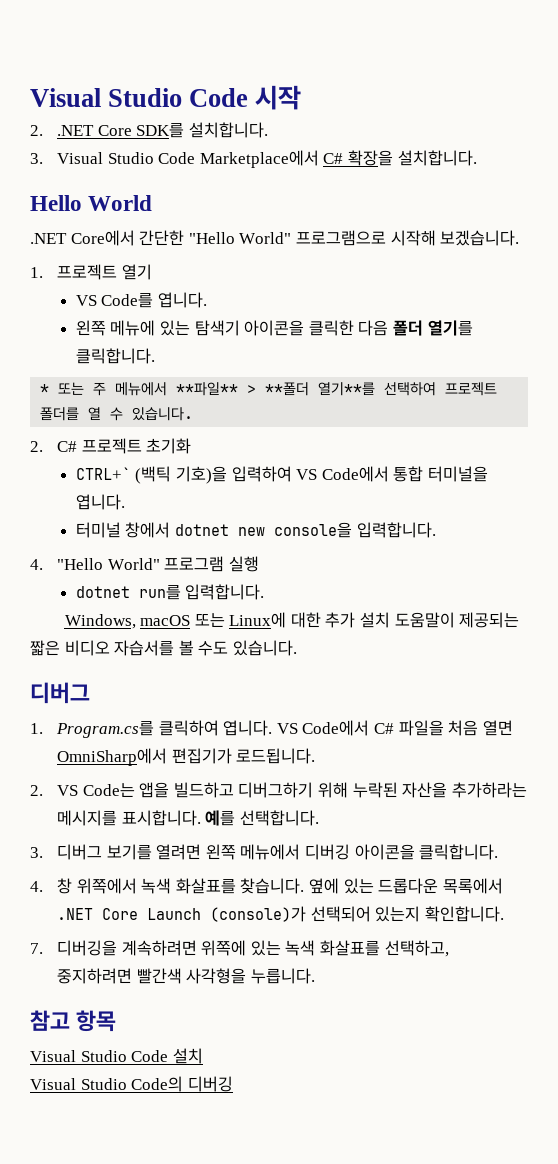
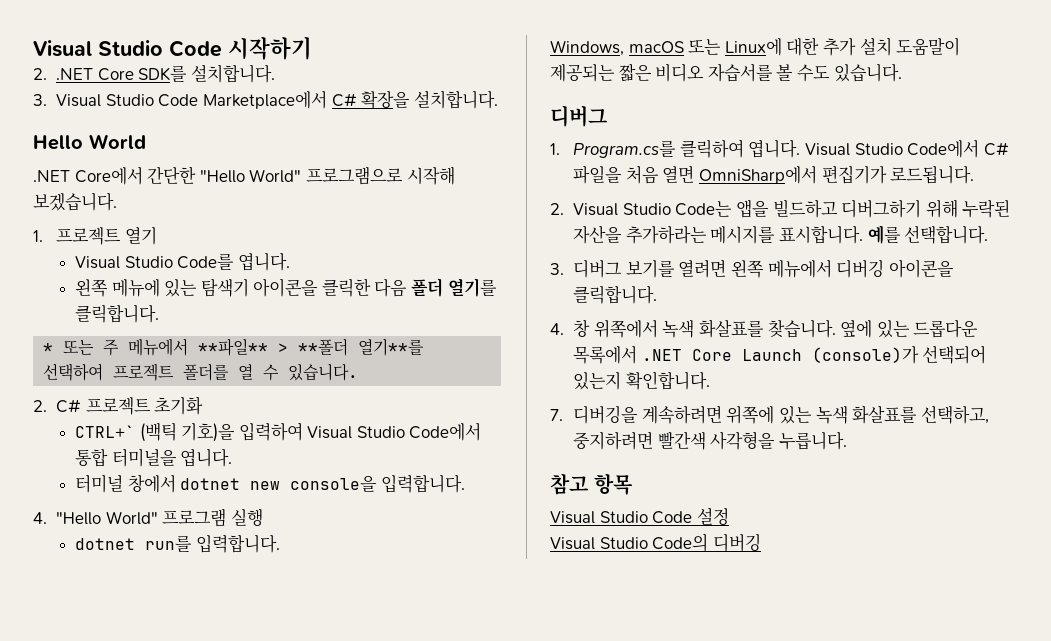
[30,85,302,110] Visual Studio Code 시작 -> [33,36,312,60] Visual Studio Code 시작하기
[75,295,97,306] VS -> [74,256,173,269] Visual Studio
[296,469,318,480] VS -> [307,426,405,439] Visual Studio
[276,723,298,734] VS -> [804,143,903,156] Visual Studio
[57,785,79,796] VS -> [573,203,671,216] Visual Studio
[172,1048,203,1064] 설치 -> [696,507,729,525] 설정

